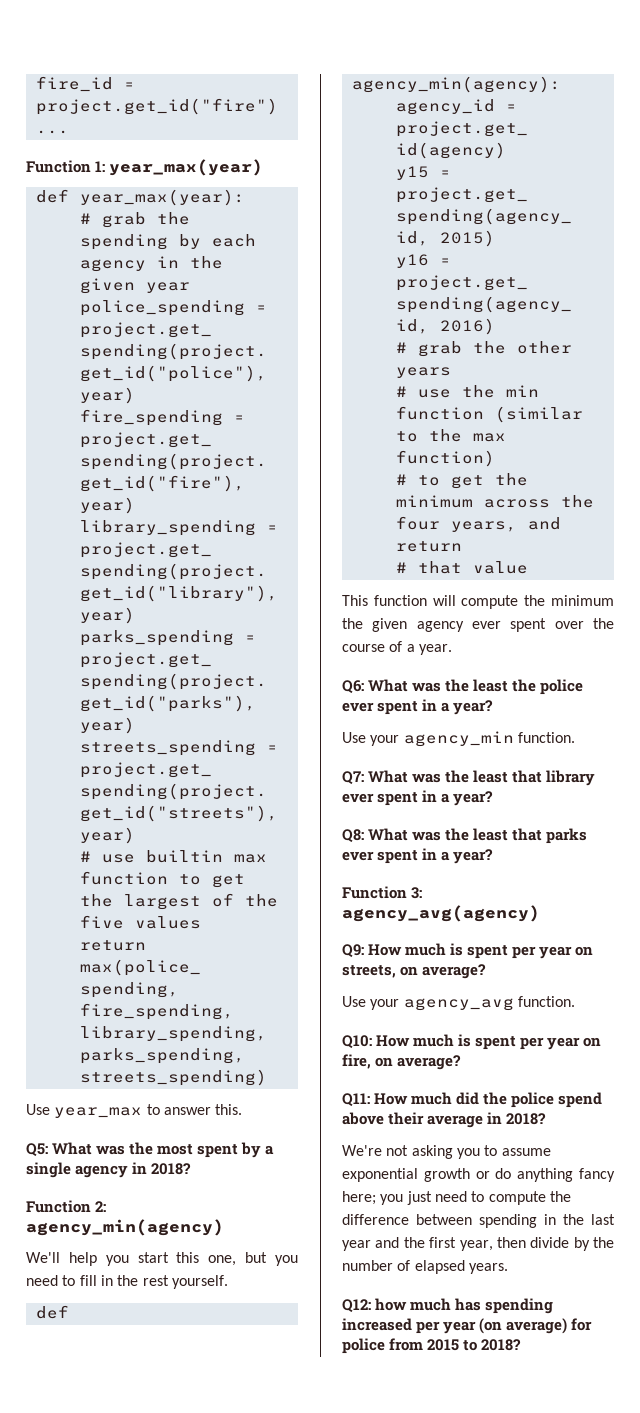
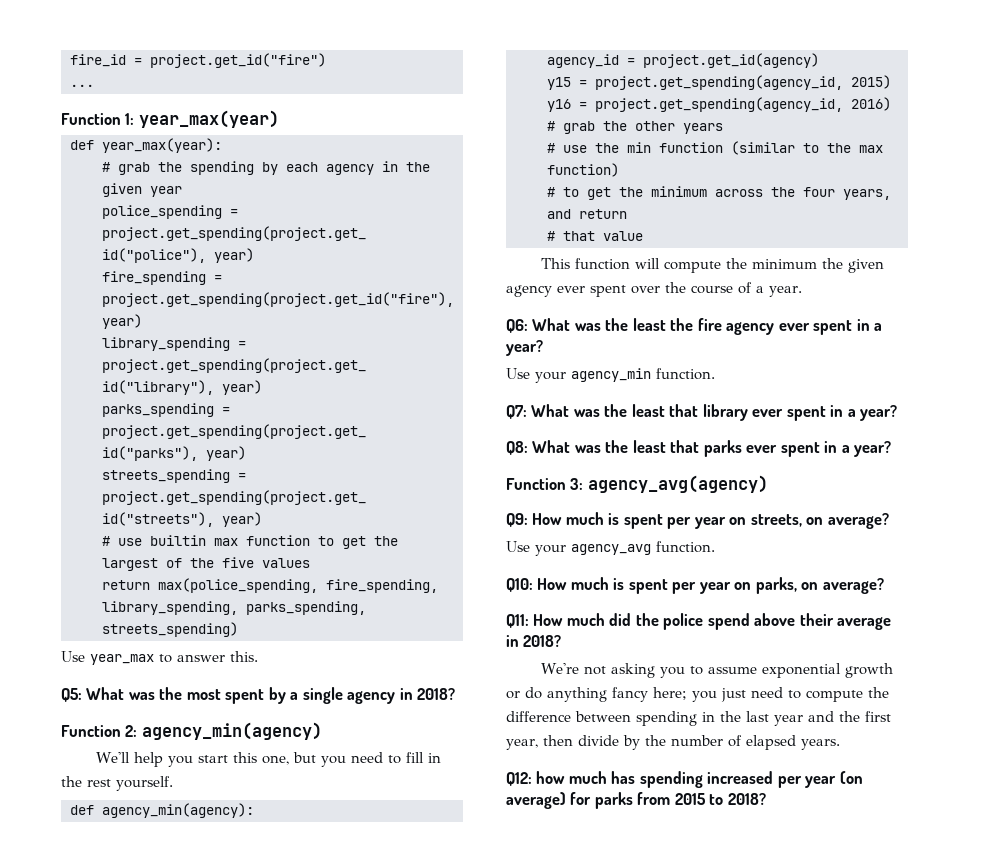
[540,679,584,695] police -> [697,318,775,335] fire agency
[342,1054,371,1069] fire, -> [755,577,797,594] parks,
[342,1338,385,1354] police -> [594,792,633,809] parks

